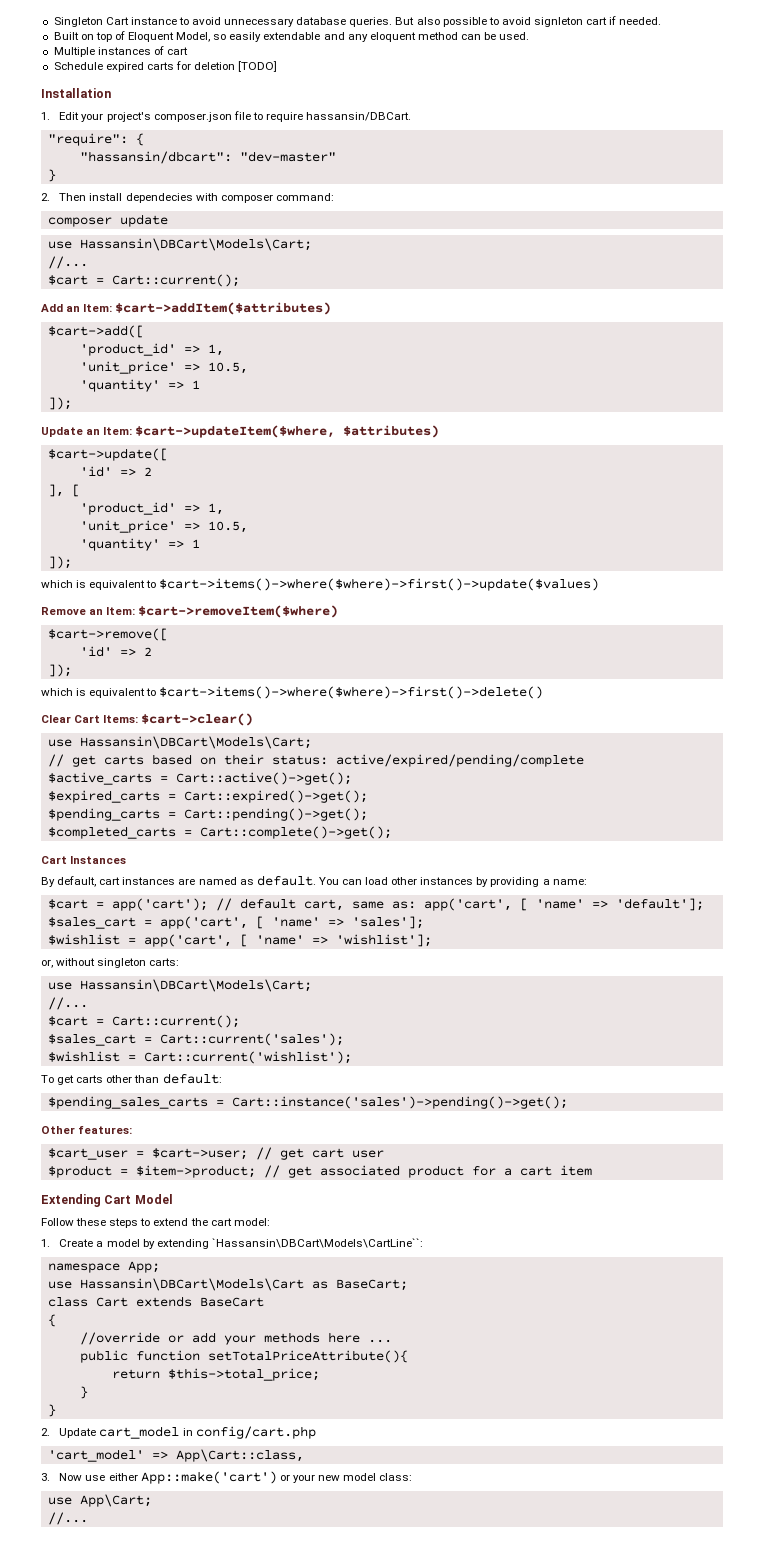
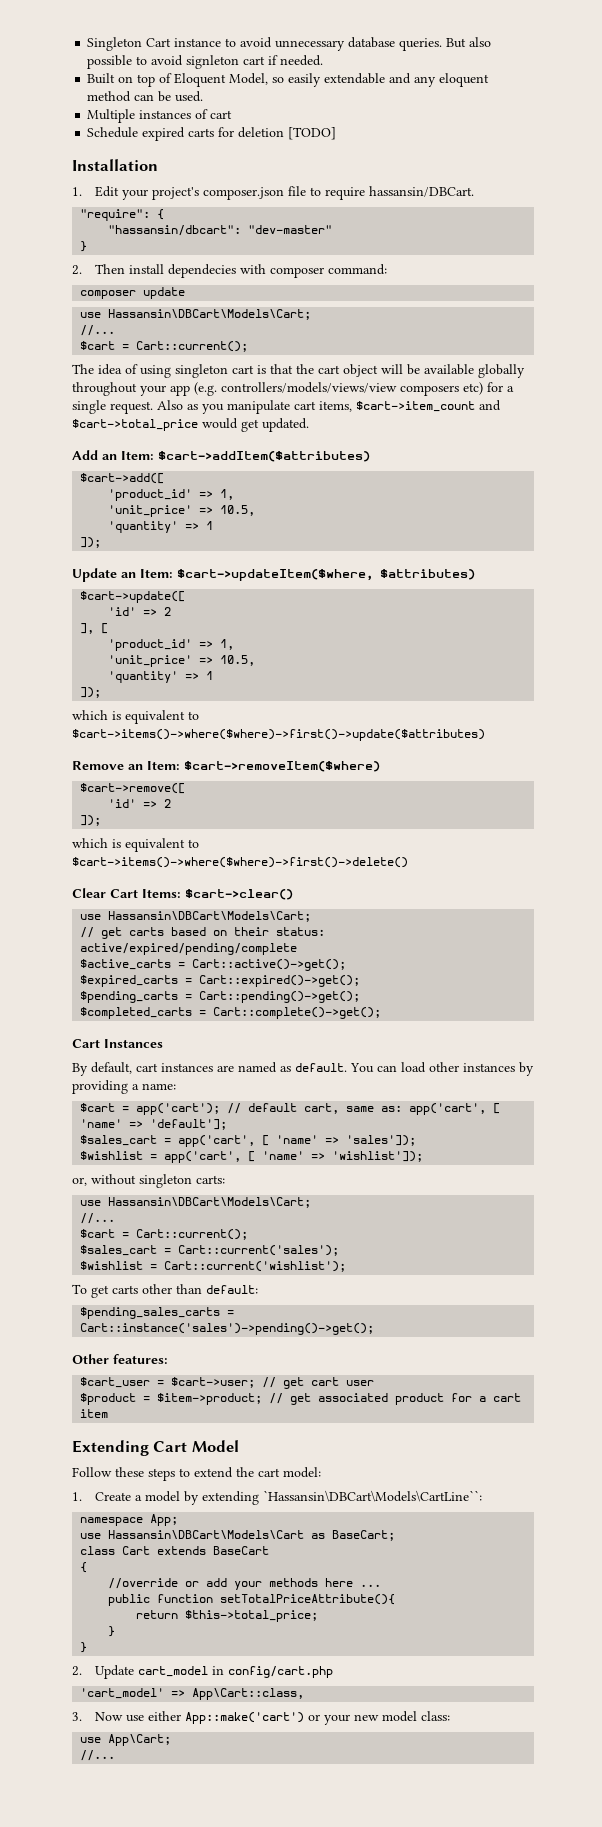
(240, 280) none -> [72,364,525,378] [72,382,514,396] [72,400,501,414] [72,418,309,432] // The idea of using singleton cart is that the cart object will be available globally throughout your app (e.g. controllers/models/views/view composers etc) for a single request. Also as you manipulate cart items, $cart->item_count and $cart->total_price would get updated.
[159,578,600,591] $cart->items()->where($where)->first()->update($values) -> [72,729,485,741] $cart->items()->where($where)->first()->update($attributes)
[351,916,424,929] 'sales']; -> [346,1135,417,1146] 'sales']);
[335,934,432,947] 'wishlist']; -> [332,1151,424,1162] 'wishlist']);

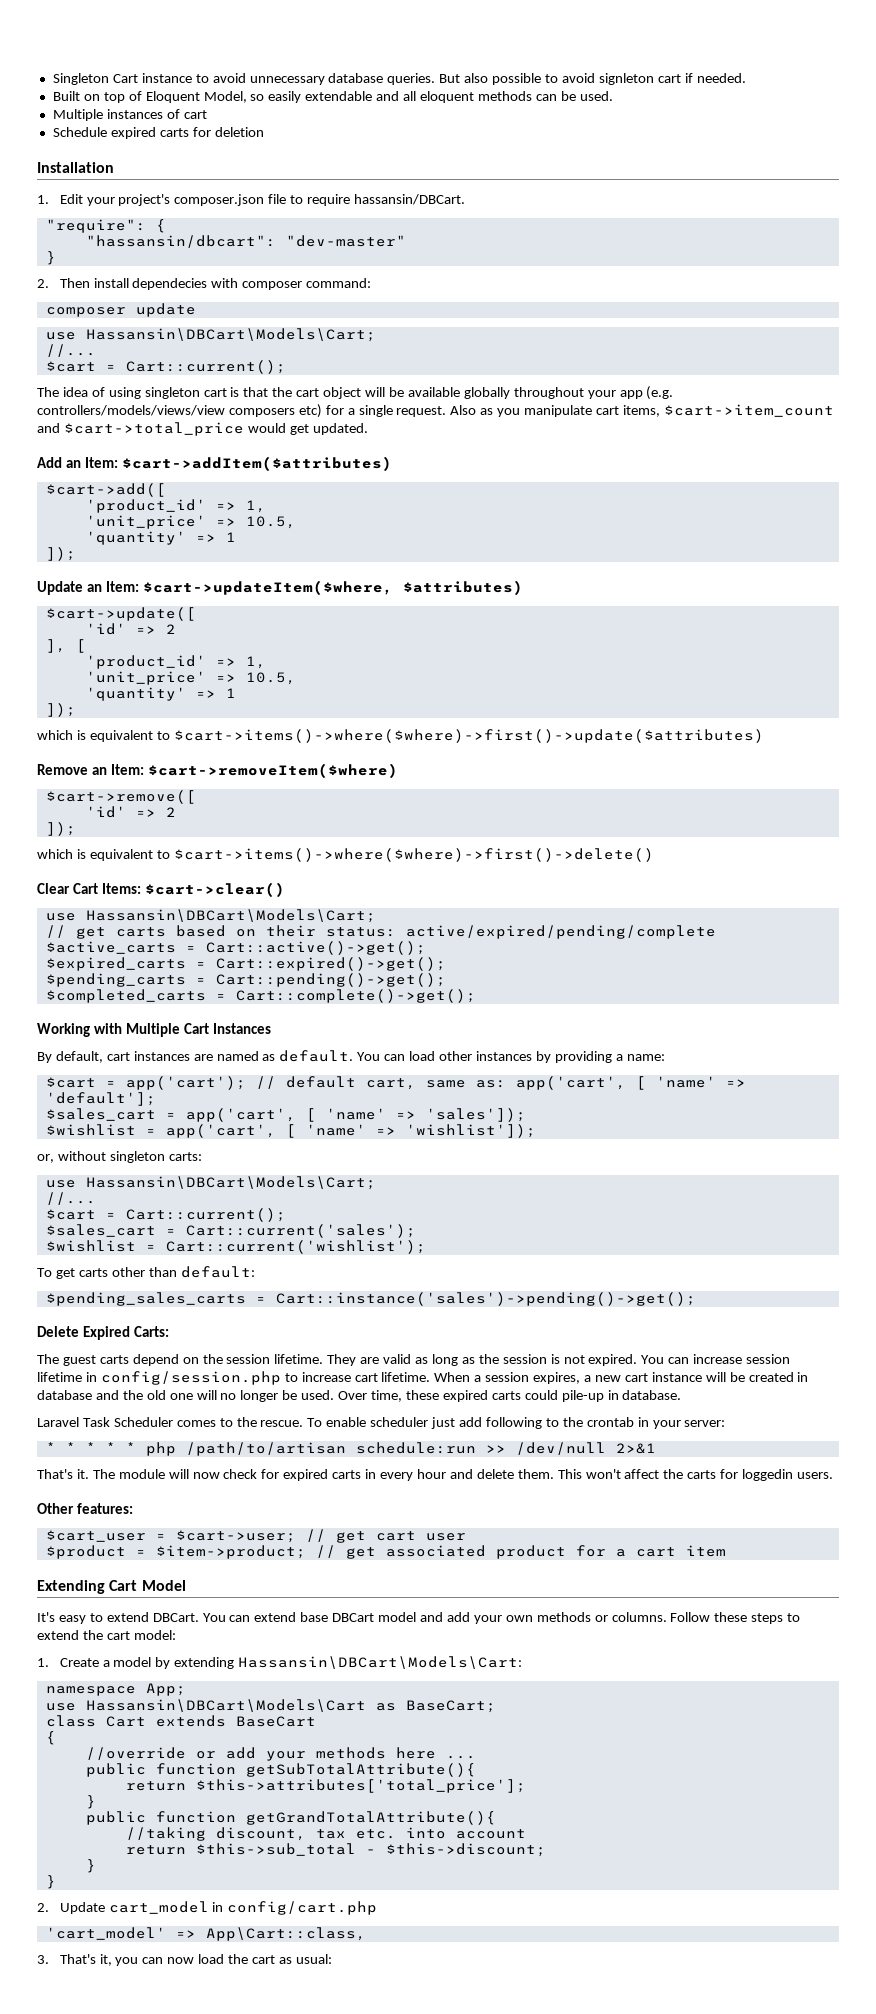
[414,73,490,87] [87,91,132,102] any eloquent method -> [403,91,532,103] all eloquent methods
[288,127,337,140] [TODO] -> (264, 132) none
(382, 1013) none -> [37,1023,180,1037] Working with Multiple
(375, 1329) none -> [37,1326,169,1340] [37,1354,791,1366] [37,1371,809,1385] [37,1390,682,1402] [37,1417,726,1429] [45,1442,656,1456] [37,1469,834,1481] // Delete Expired Carts: // The guest carts depend on the session lifetime. They are valid as long as the session is not expired. You can increase session lifetime in config/session.php to increase cart lifetime. When a session expires, a new cart instance will be created in database and the old one will no longer be used. Over time, these expired carts could pile-up in database. // Laravel Task Scheduler comes to the rescue. To enable scheduler just add following to the crontab in your server: // * * * * * php /path/to/artisan schedule:run >> /dev/null 2>&1 // That's it. The module will now check for expired carts in every hour and delete them. This won't affect the carts for loggedin users.
(239, 1446) none -> [37,1612,667,1624] It's easy to extend DBCart. You can extend base DBCart model and add your own methods or columns.
[263,1490,483,1502] `Hassansin\DBCart\Models\CartLine``: -> [238,1656,523,1669] Hassansin\DBCart\Models\Cart:
[220,1594,396,1605] [136,1610,319,1622] setTotalPriceAttribute(){ // return $this->total_price; -> [245,1763,476,1777] [125,1779,526,1793] [85,1795,96,1809] [85,1811,496,1825] [125,1827,526,1841] [125,1843,546,1857] getSubTotalAttribute(){ // return $this->attributes['total_price']; // } // public function getGrandTotalAttribute(){ // //taking discount, tax etc. into account // return $this->sub_total - $this->discount;
[95,1711,451,1725] [80,1734,172,1746] [80,1750,116,1761] Now use either App::make('cart') or your new model class: // use App\Cart; // //... -> [59,1954,332,1966] That's it, you can now load the cart as usual:

